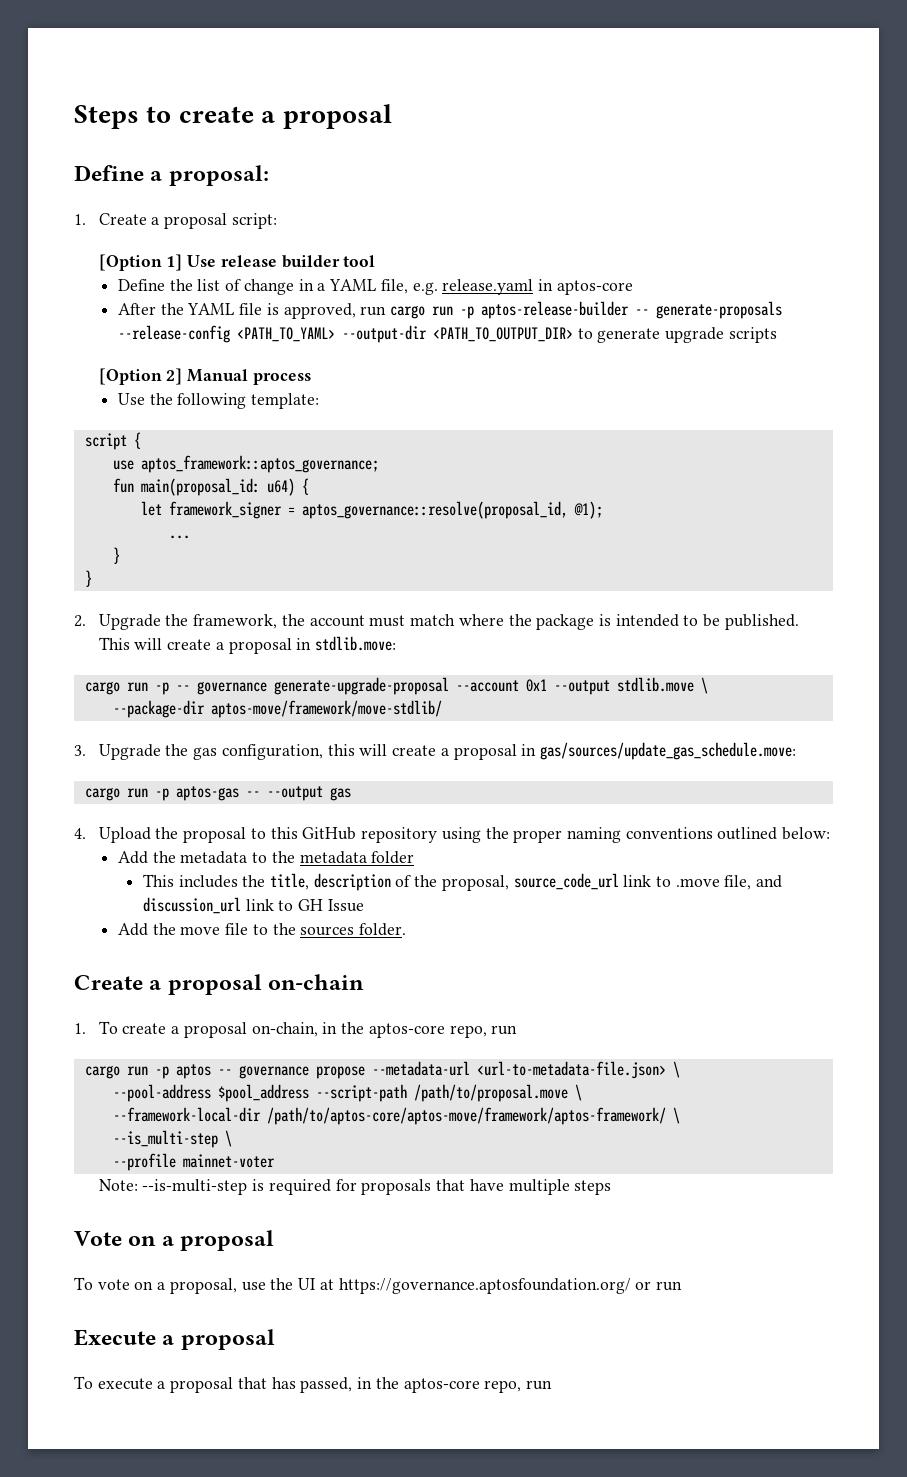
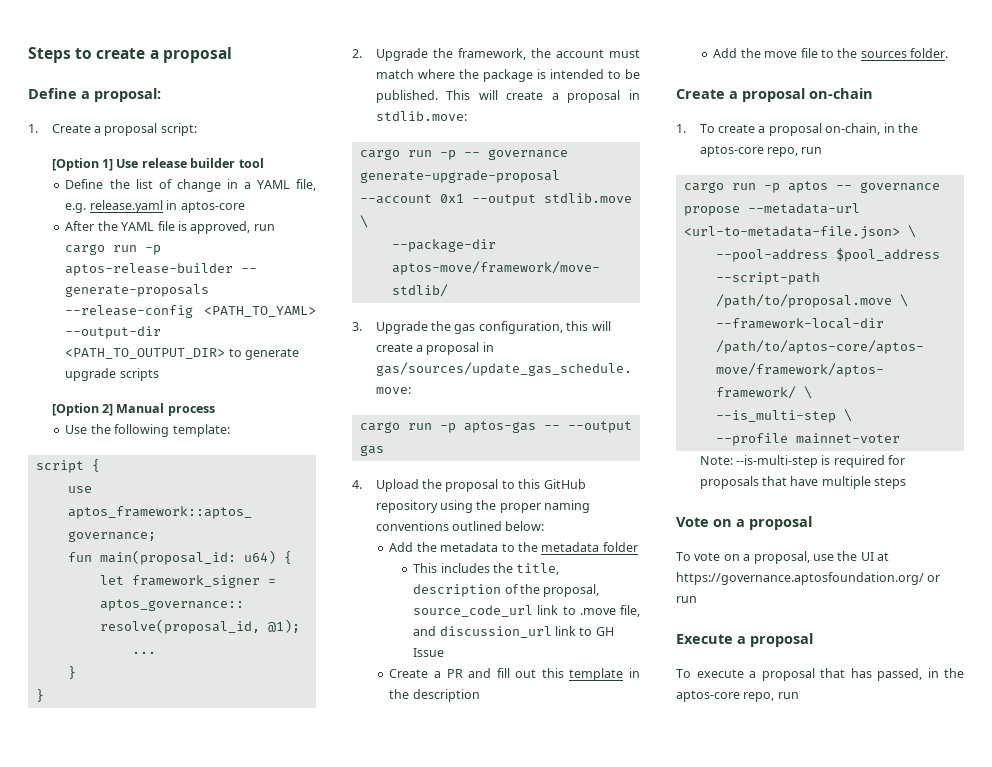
(364, 905) none -> [389,668,640,681] [389,689,480,702] // Create a PR and fill out this template in the description

